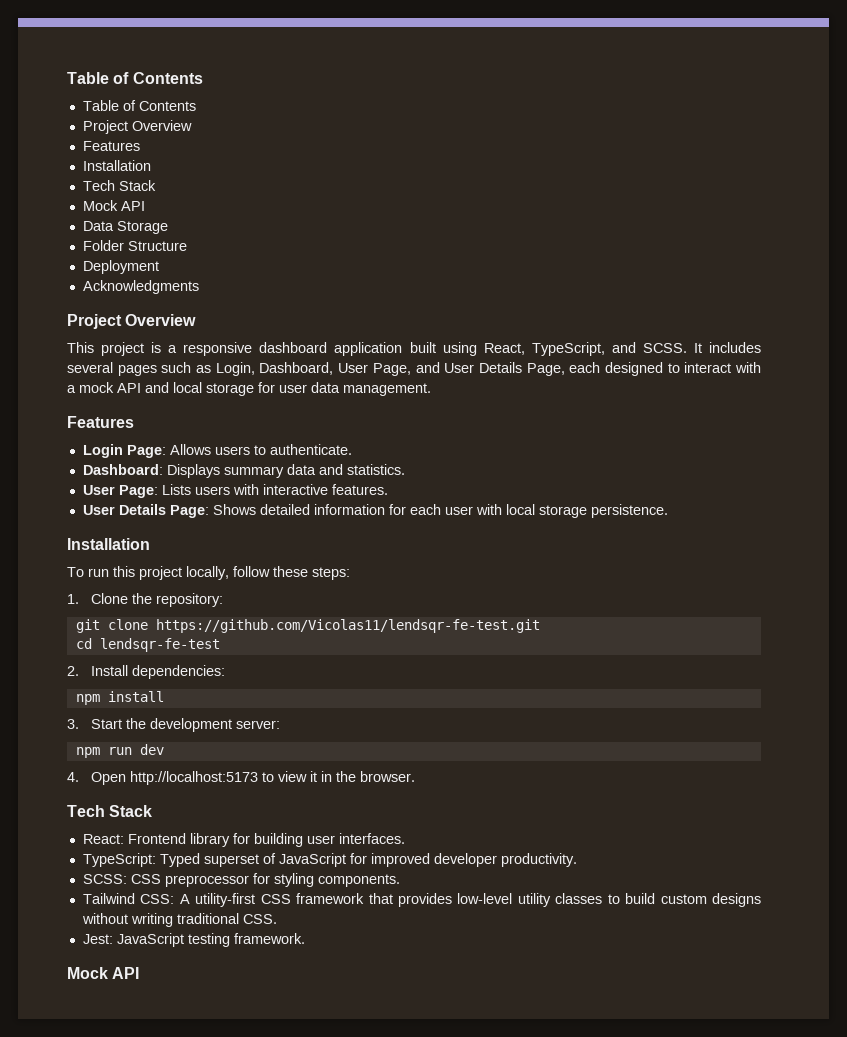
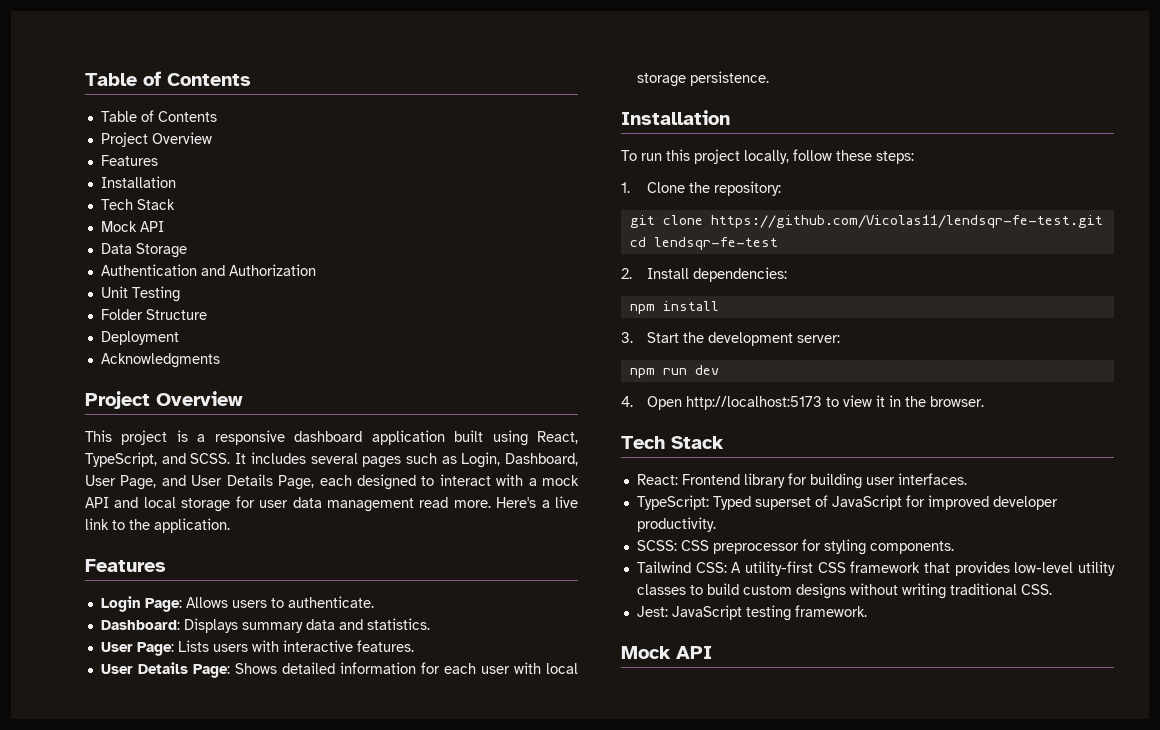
(168, 227) none -> [100,264,316,276] [100,286,180,302] // Authentication and Authorization // Unit Testing
[343,383,431,396] management. -> [326,496,578,512] [85,518,230,533] management read more. Here's a live link to the application.

